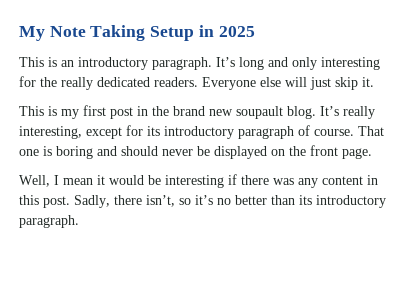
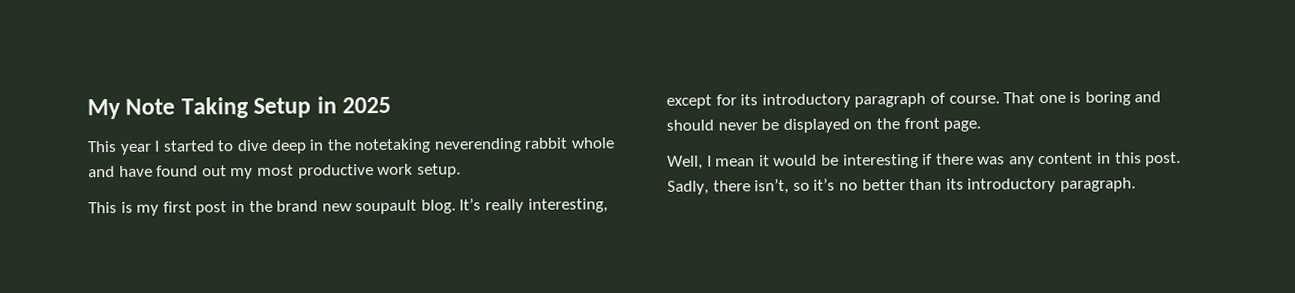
[48,57,380,70] [19,76,374,90] is an introductory paragraph. It’s long and only interesting for the really dedicated readers. Everyone else will just skip it. -> [119,137,616,155] [88,163,461,180] year I started to dive deep in the notetaking neverending rabbit whole and have found out my most productive work setup.

